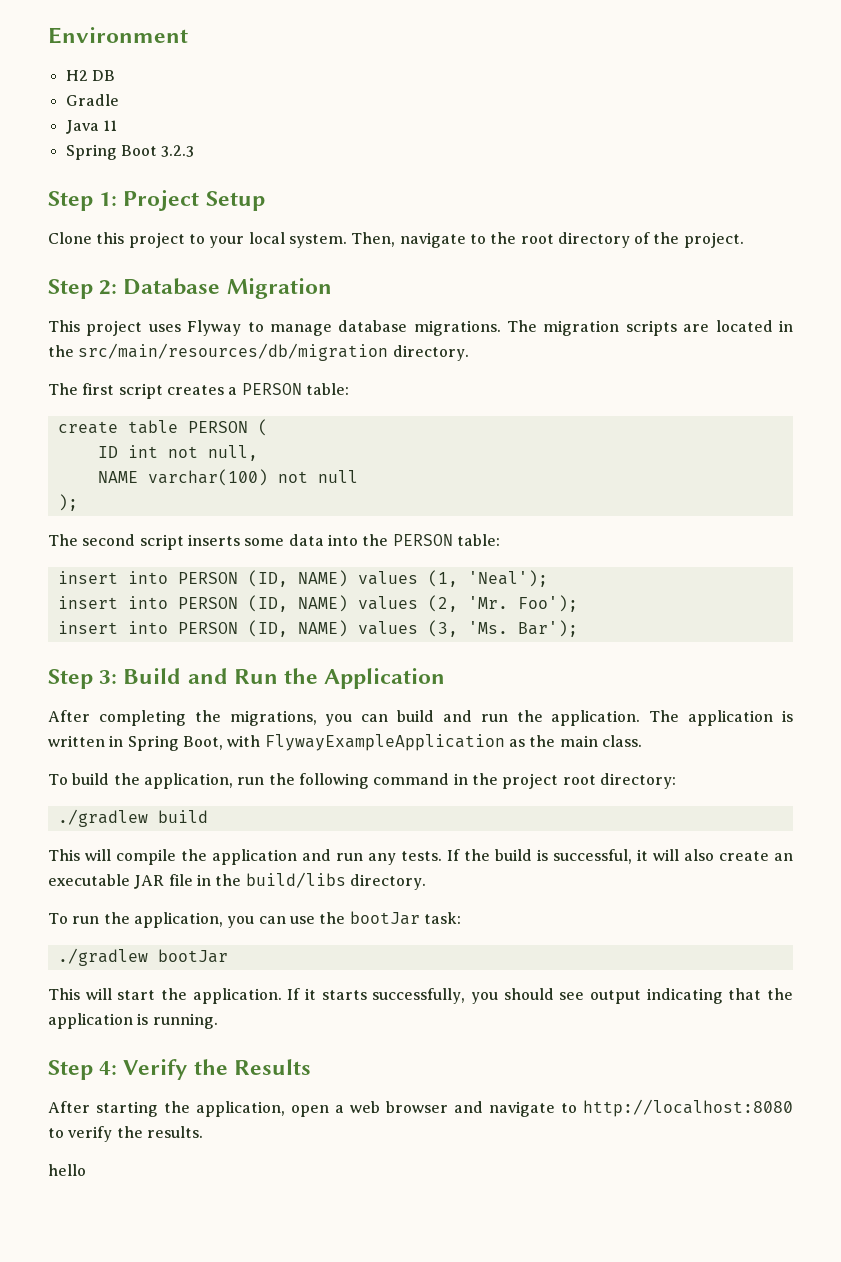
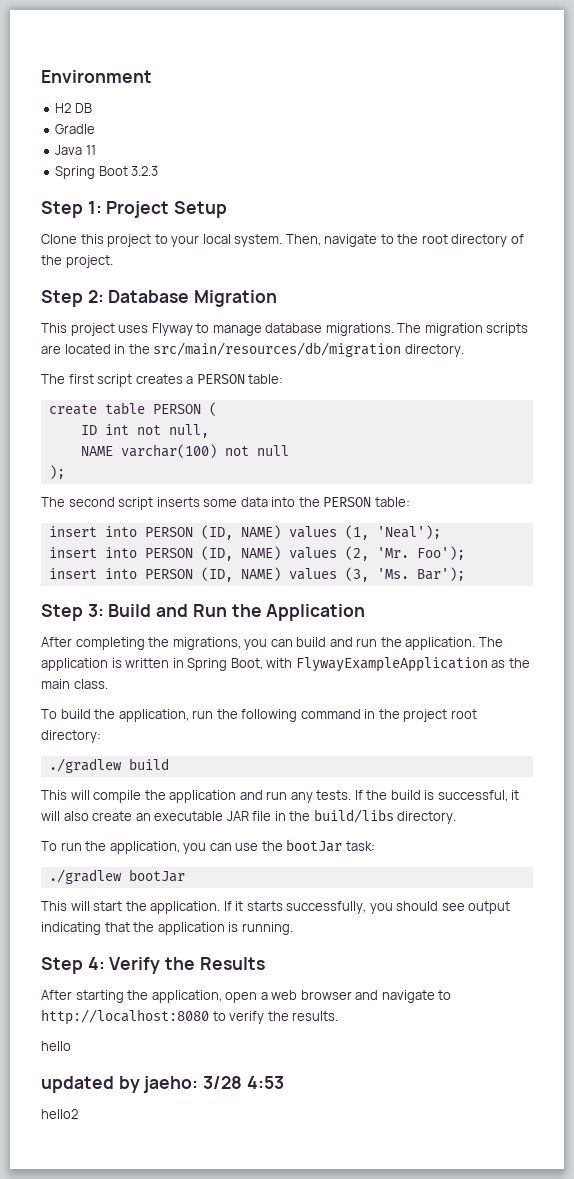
(86, 1170) none -> [41,1076,284,1093] [41,1109,78,1119] // updated by jaeho: 3/28 4:53 // hello2

